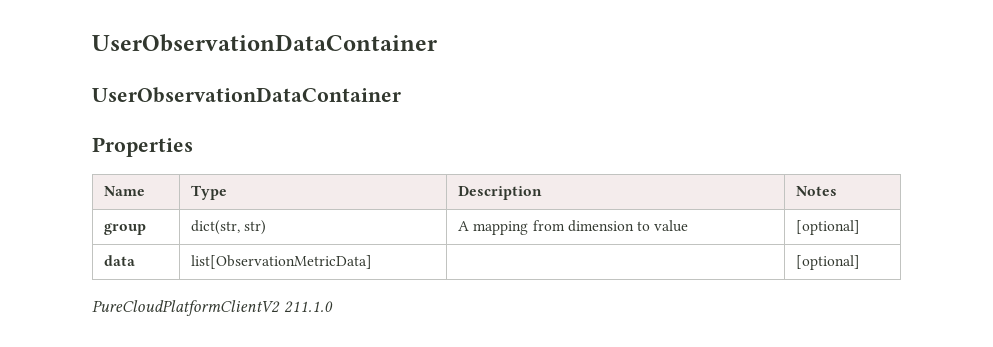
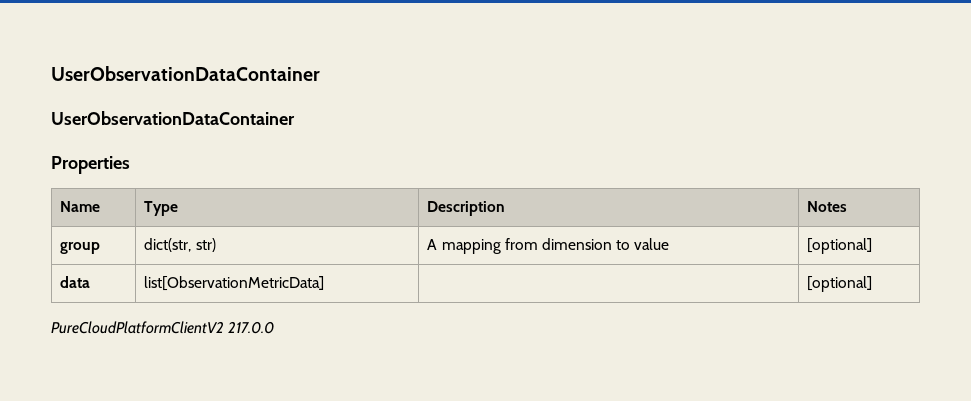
[283,301,333,313] 211.1.0 -> [228,321,275,334] 217.0.0

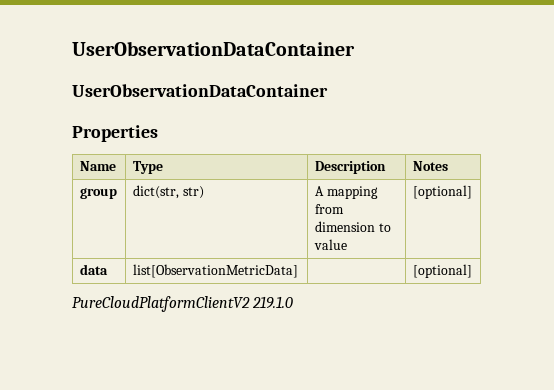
[228,321,275,334] 217.0.0 -> [252,296,294,309] 219.1.0

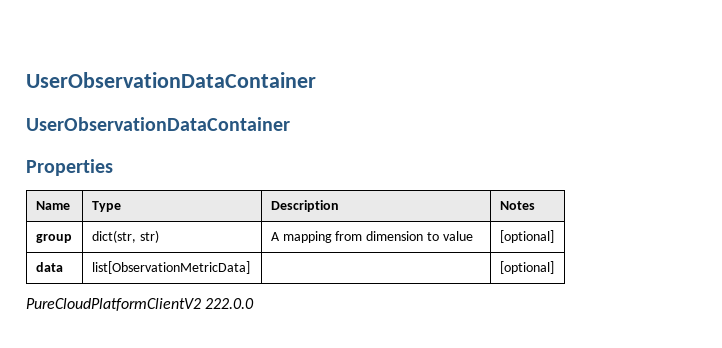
[252,296,294,309] 219.1.0 -> [205,298,255,309] 222.0.0

